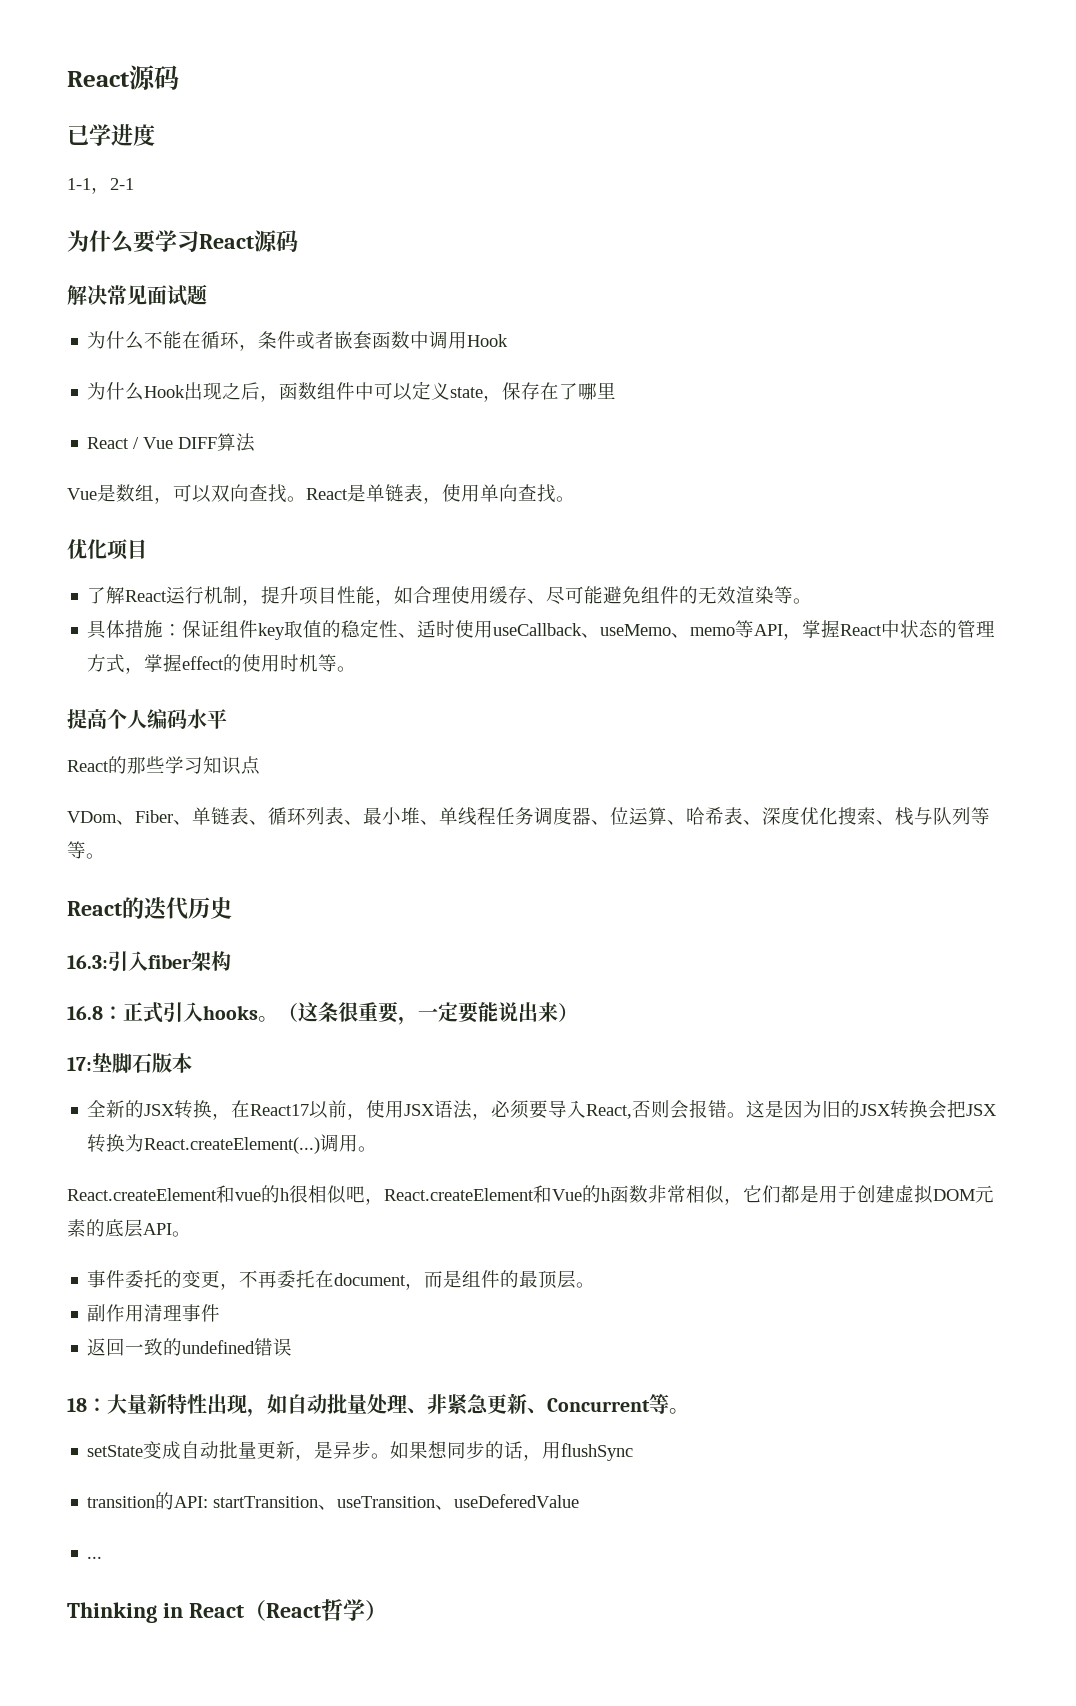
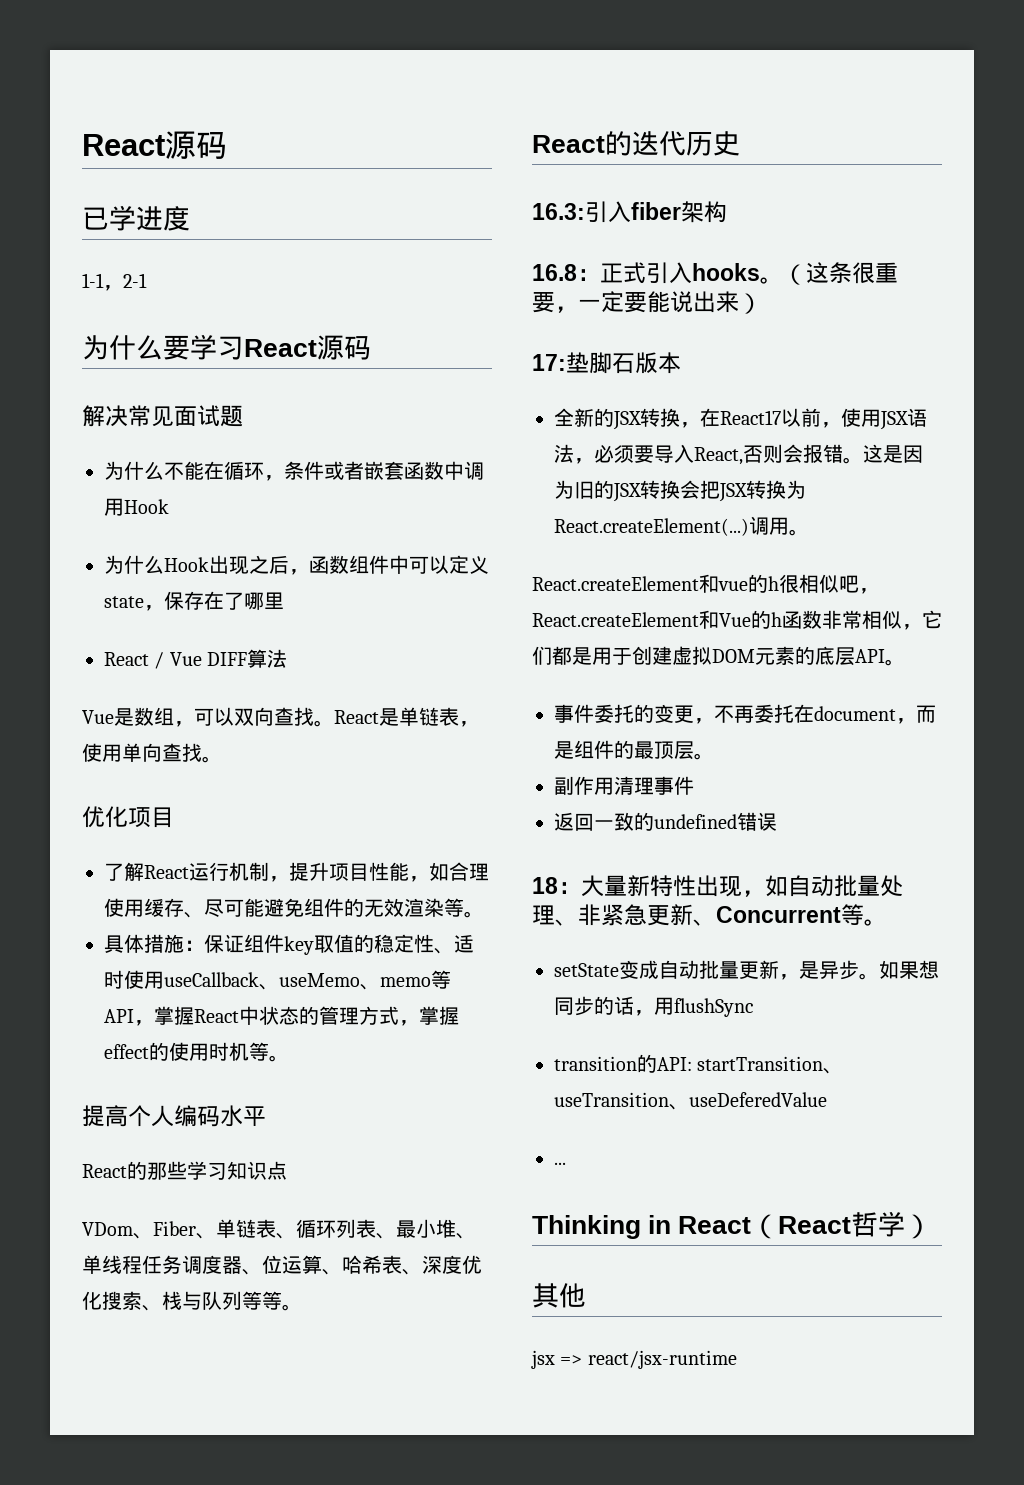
(387, 1610) none -> [532,1283,586,1308] [531,1350,737,1369] // 其他 // jsx => react/jsx-runtime

